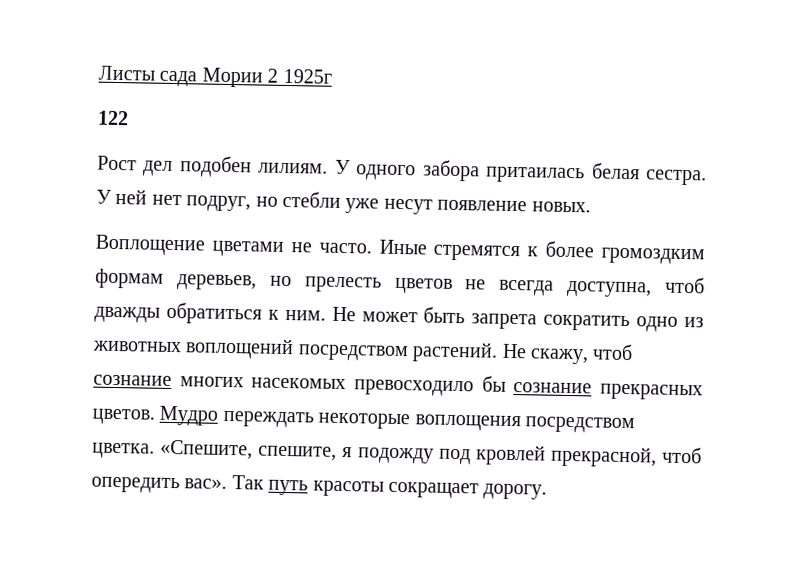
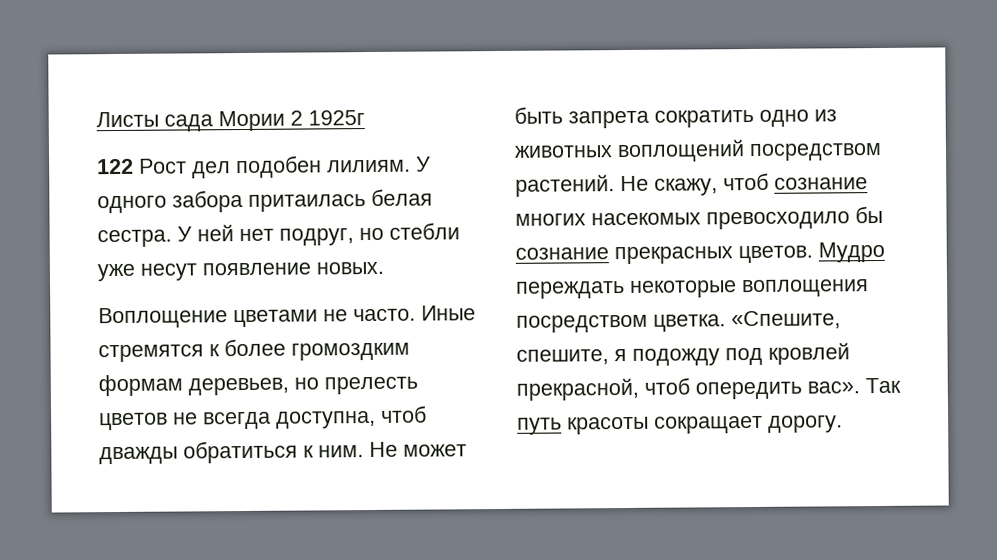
(129, 118) // -> (134, 166) none

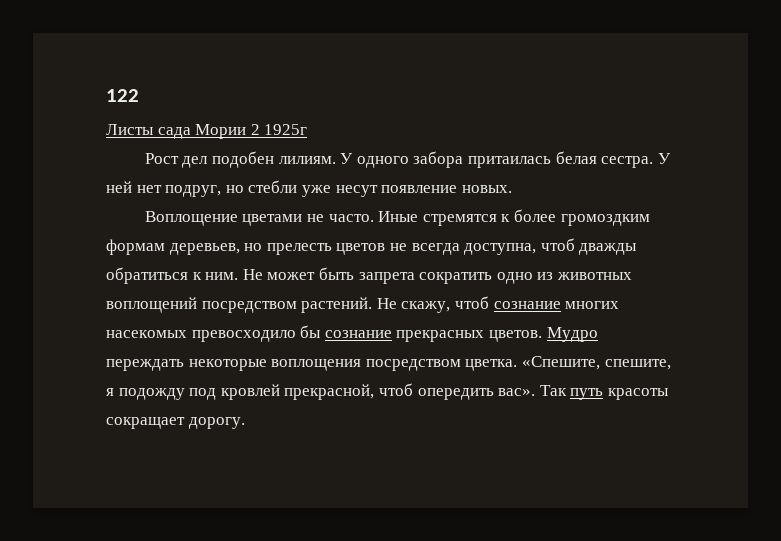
(96, 119) none -> [106,89,139,102] 122 //
[97,158,134,175] 122 -> (308, 129) none

